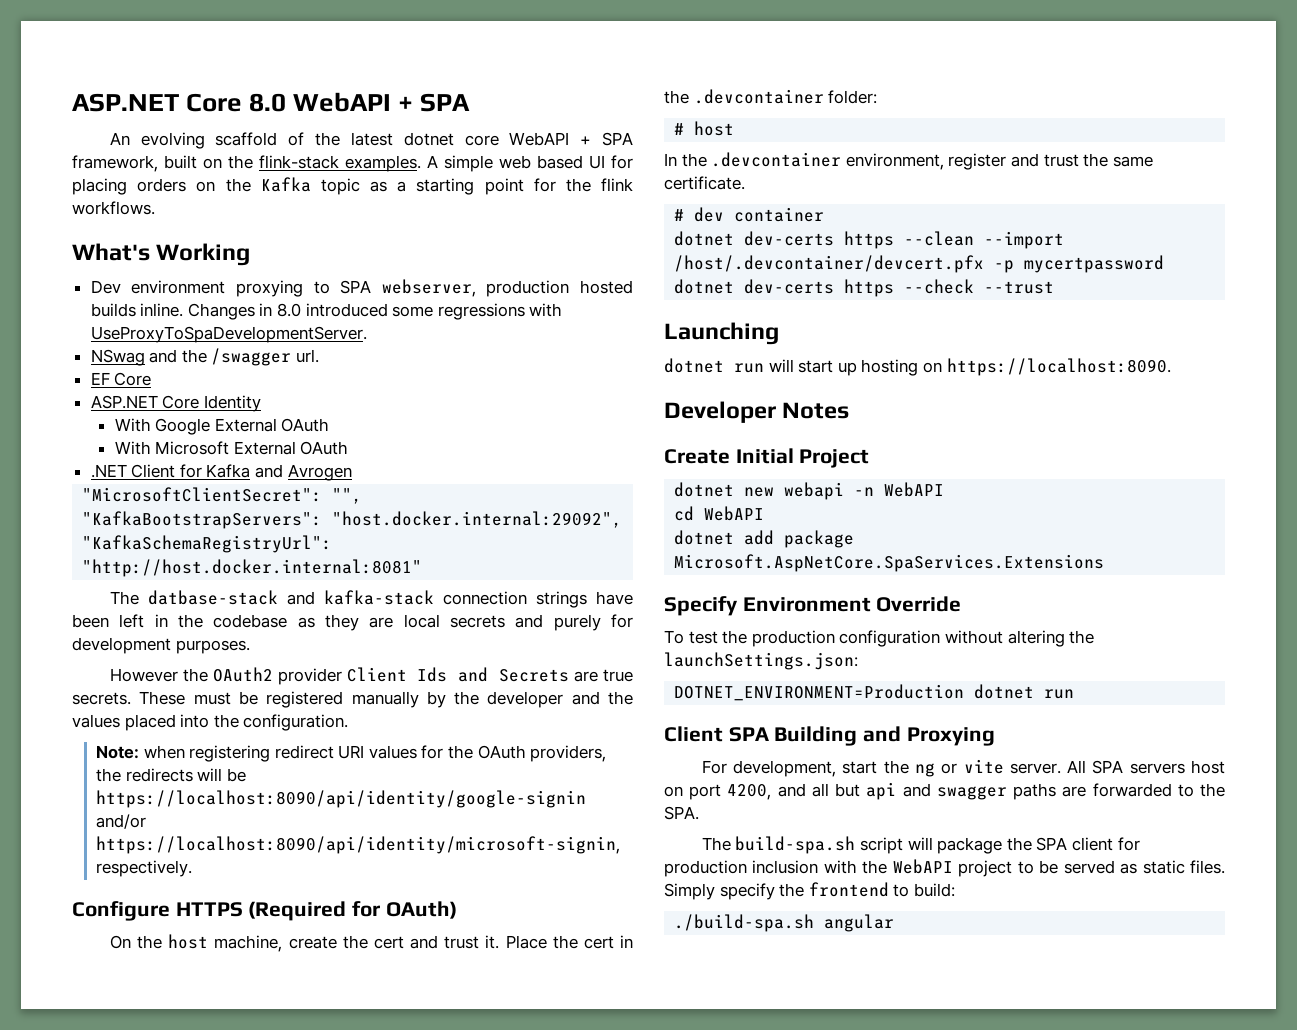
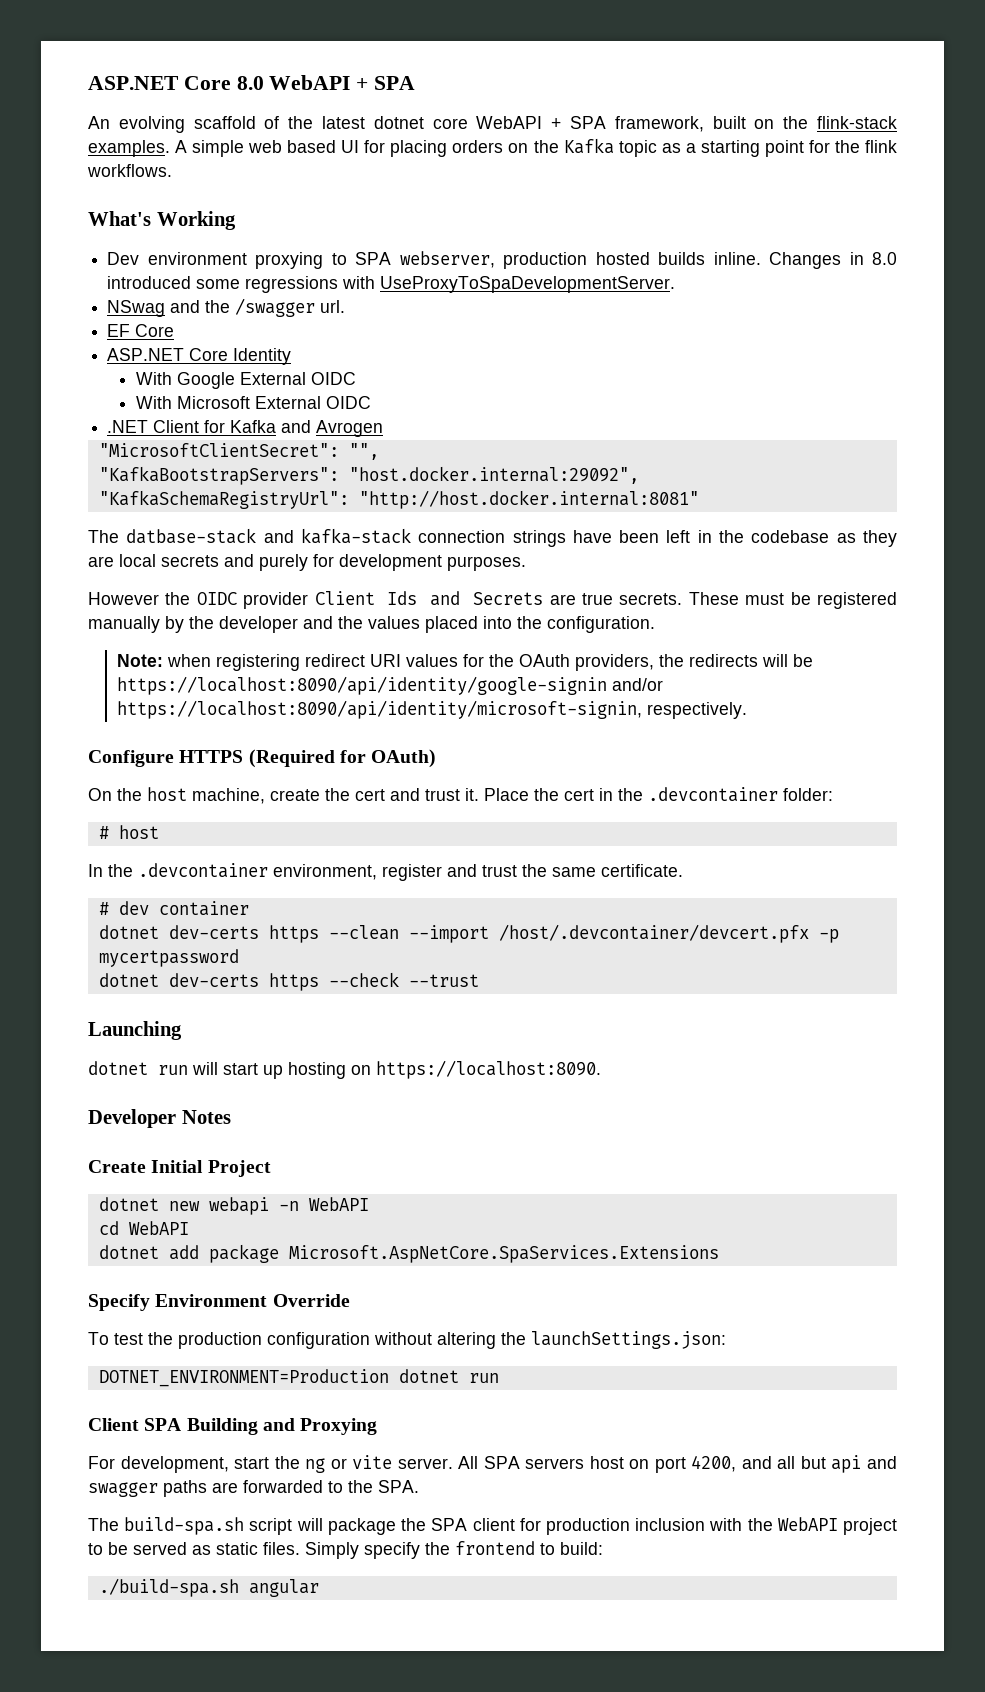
[281,418,330,432] OAuth -> [311,372,357,385] OIDC
[300,441,349,455] OAuth -> [326,396,372,409] OIDC
[212,667,273,682] OAuth2 -> [196,592,237,605] OIDC

